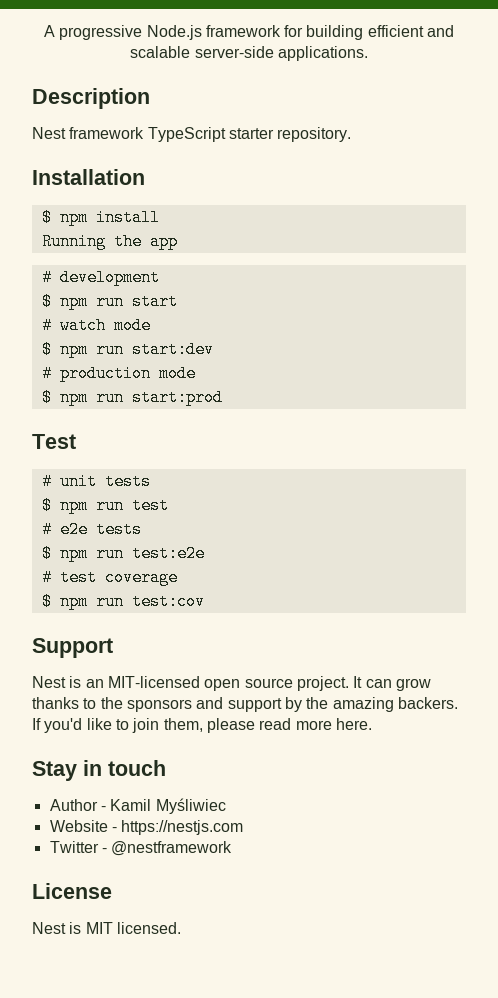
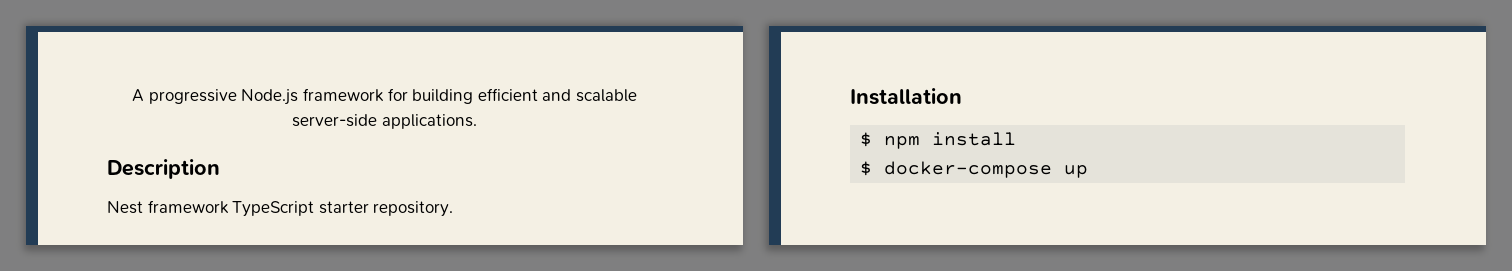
[41,233,178,250] [41,269,160,286] [41,293,178,310] [41,317,151,334] [41,341,214,358] [41,365,196,382] [41,389,223,406] [32,434,76,449] [41,473,151,490] [41,497,169,514] [41,521,142,538] [41,545,205,562] [41,569,178,586] [41,593,205,610] [32,638,113,658] [32,676,431,691] [32,697,458,712] [32,718,372,733] [32,760,166,781] [49,798,226,814] [49,820,244,835] [49,841,233,856] [32,883,112,899] [32,922,181,934] Running the app // # development // $ npm run start // # watch mode // $ npm run start:dev // # production mode // $ npm run start:prod // Test // # unit tests // $ npm run test // # e2e tests // $ npm run test:e2e // # test coverage // $ npm run test:cov // Support // Nest is an MIT-licensed open source project. It can grow thanks to the sponsors and support by the amazing backers. If you'd like to join them, please read more here. // Stay in touch // Author - Kamil Myśliwiec // Website - https://nestjs.com // Twitter - @nestframework // License // Nest is MIT licensed. -> [860,161,1089,178] $ docker-compose up

